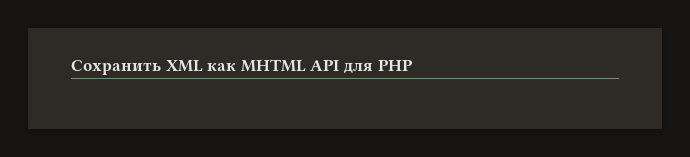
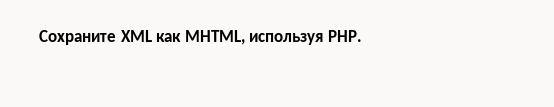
[71,60,161,75] Сохранить -> [39,30,116,45] Сохраните
[240,59,413,74] MHTML API для PHP -> [184,30,362,45] MHTML, используя PHP.

